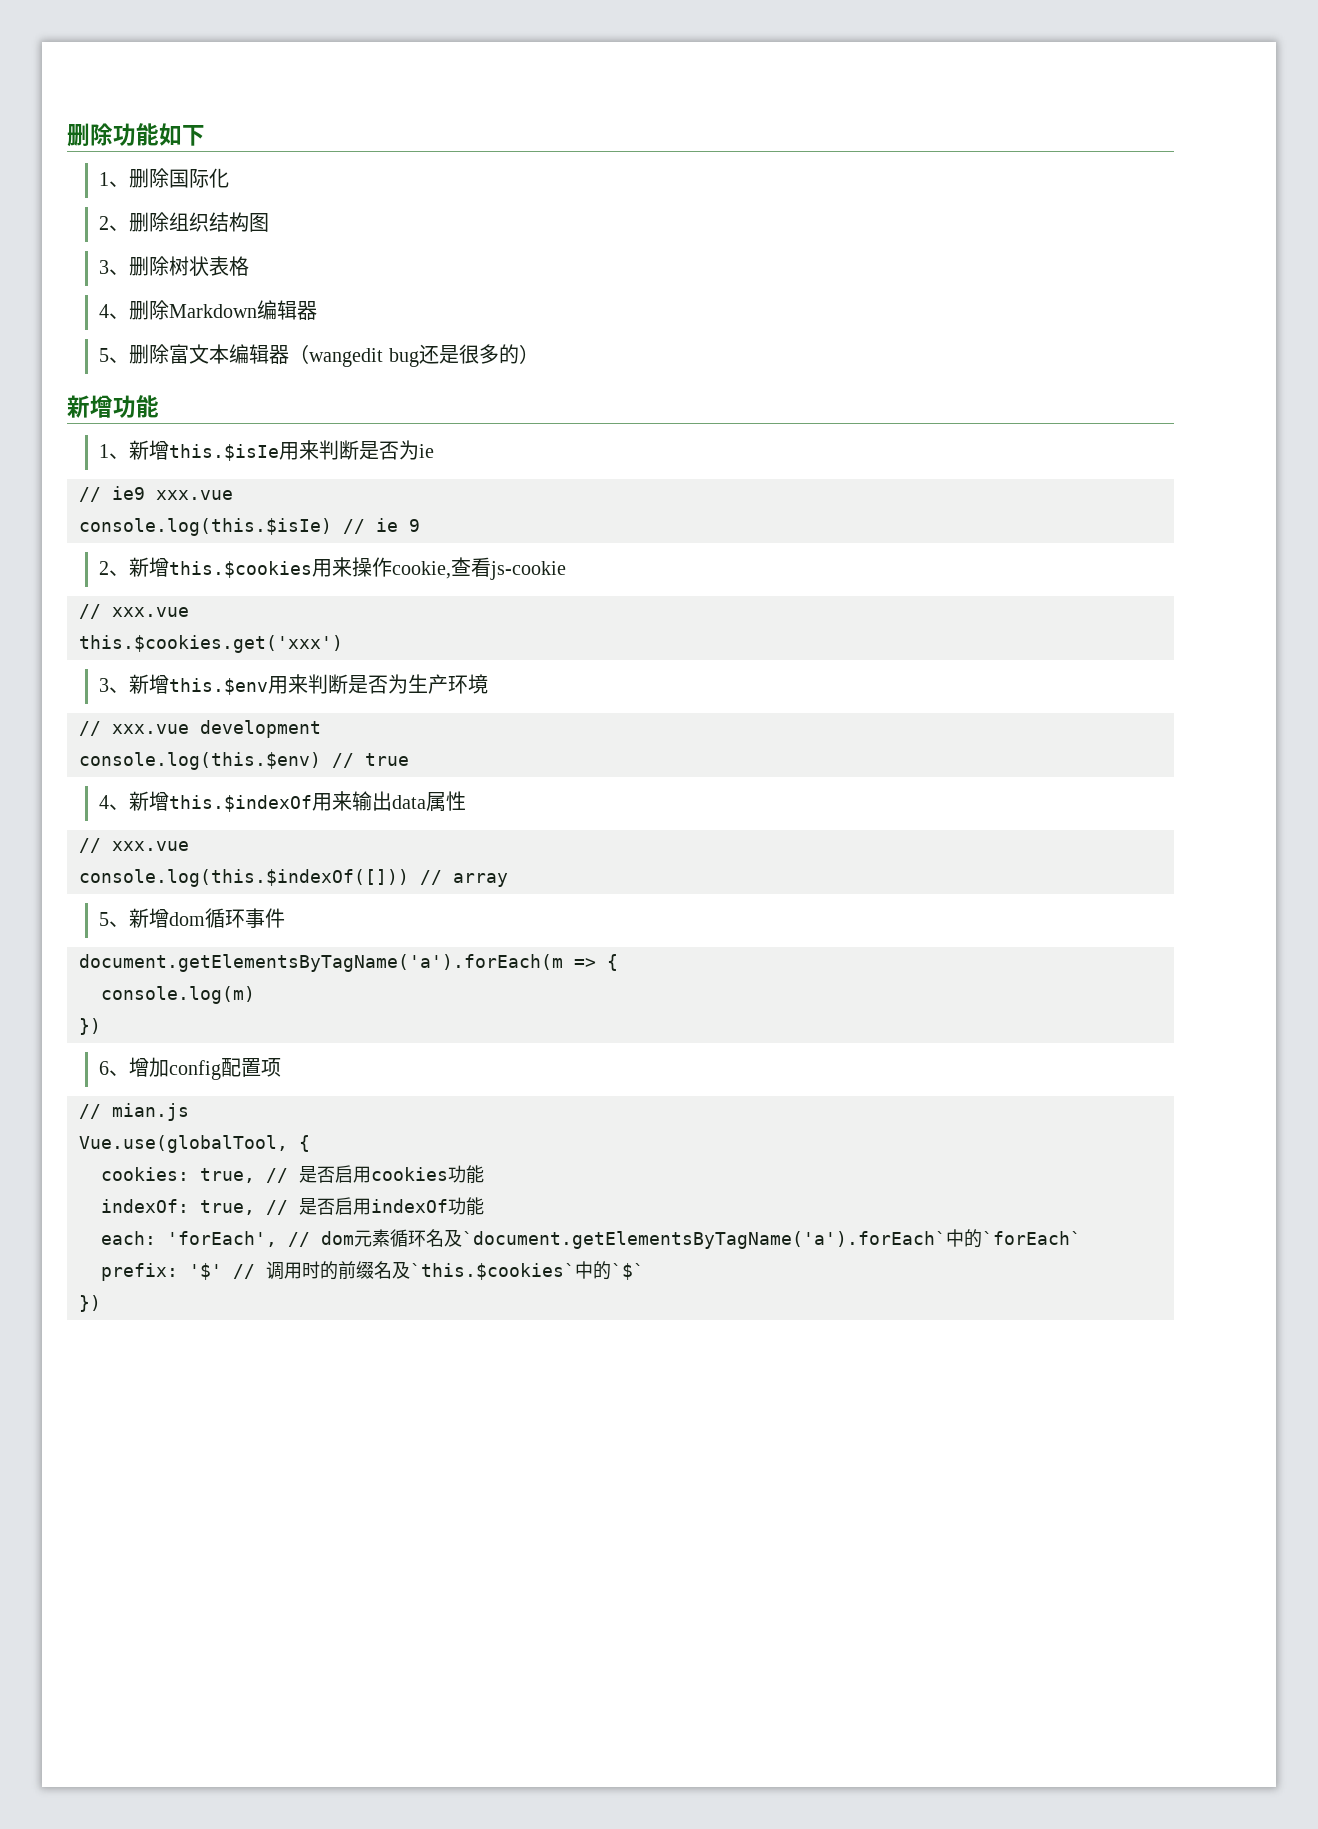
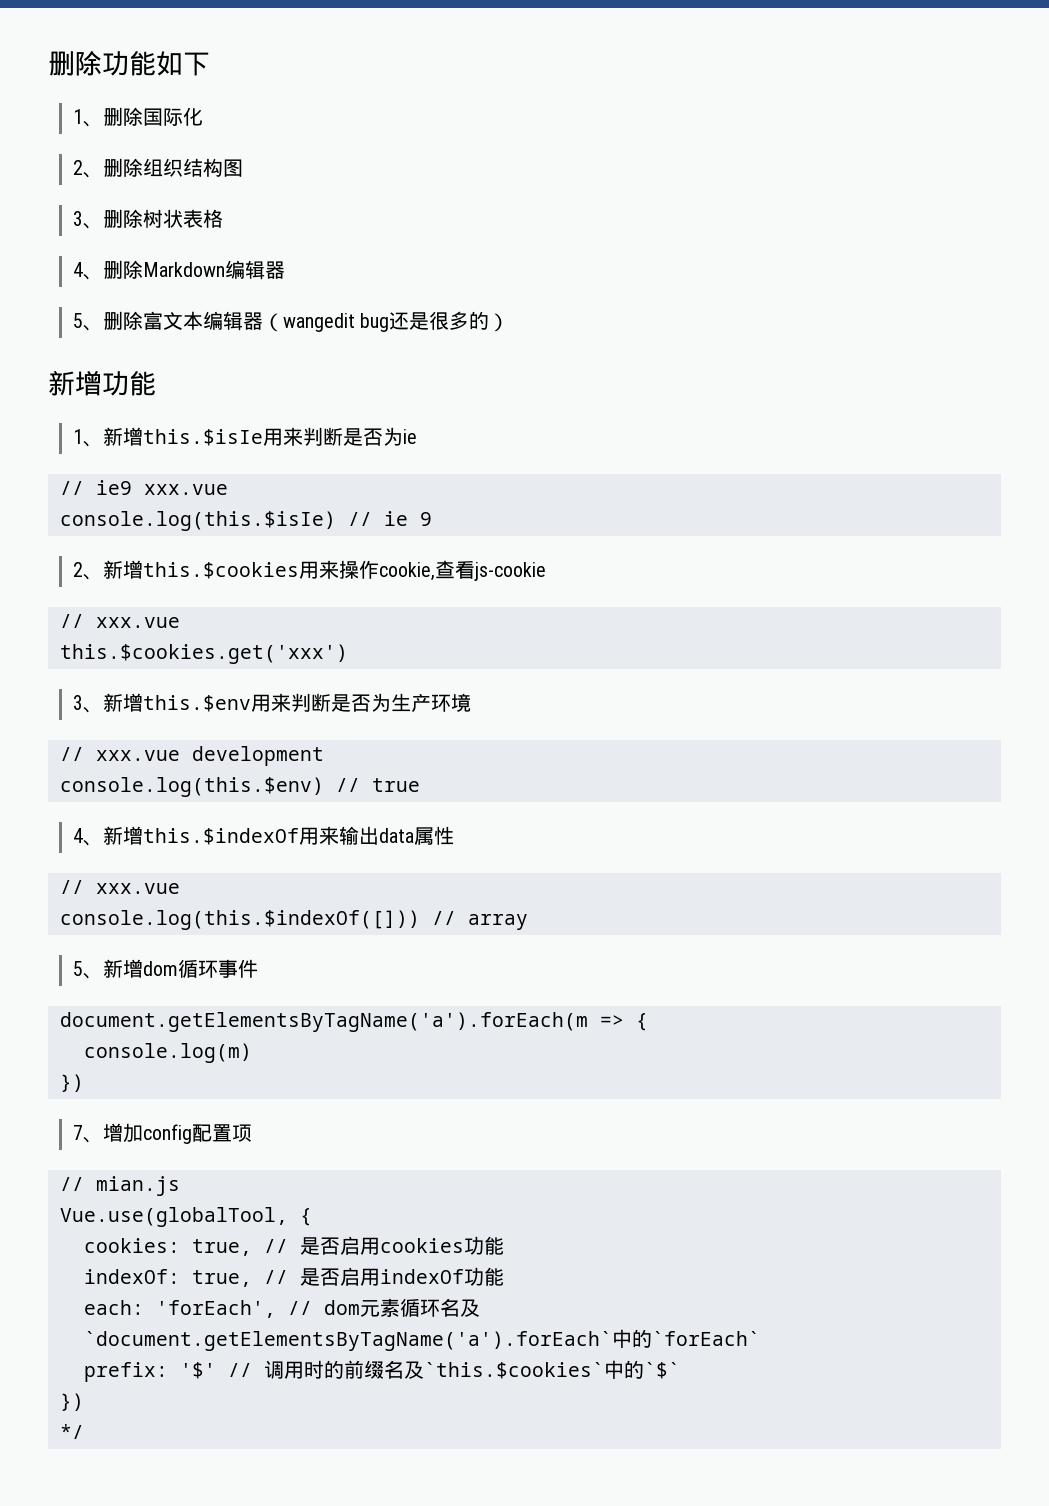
[99,1061,110,1075] 6 -> [72,1125,83,1140] 7
(101, 1303) none -> [60,1424,84,1439] // */

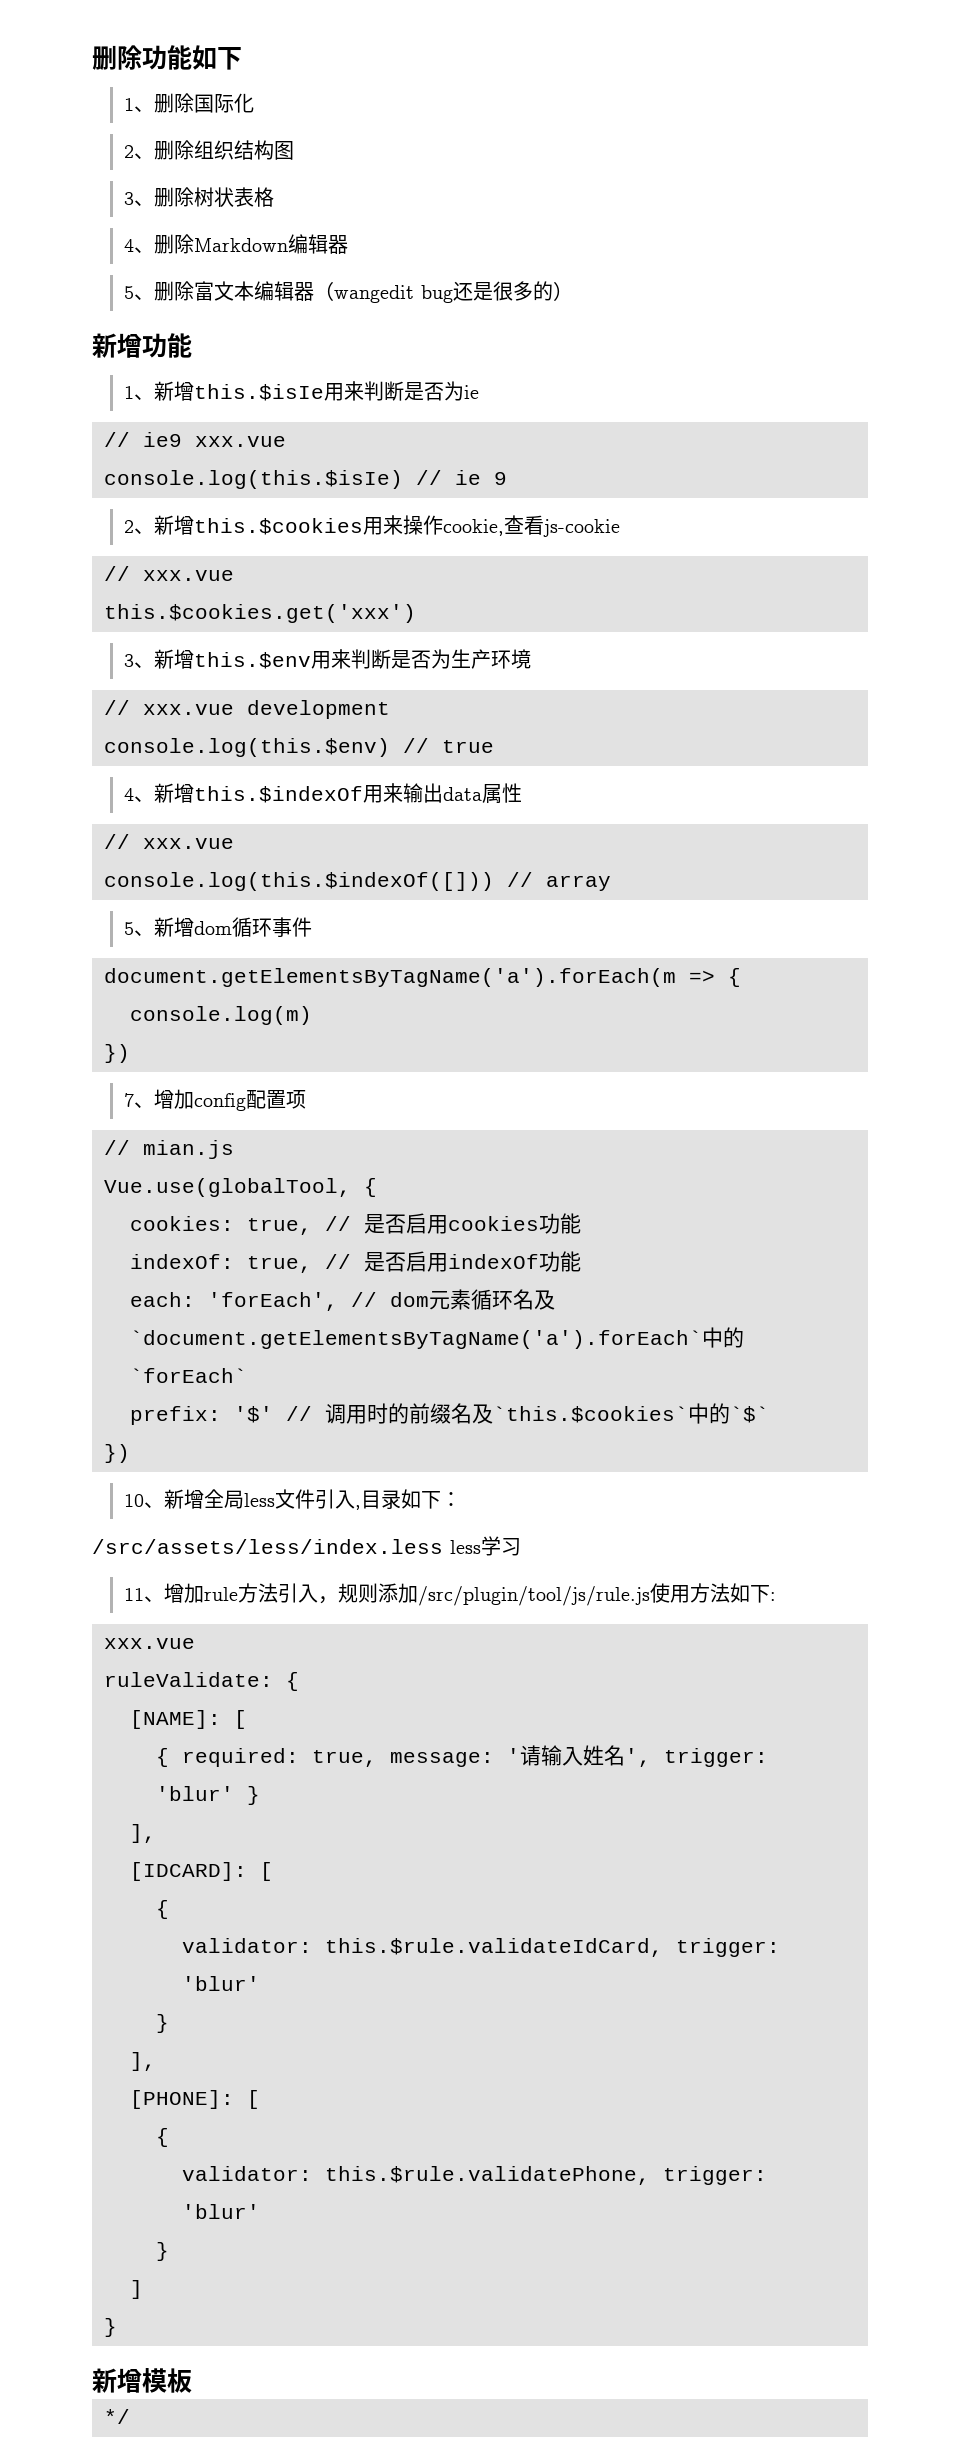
(84, 1402) none -> [124,1489,462,1510] [92,1536,521,1556] [124,1583,777,1606] [104,1638,195,1649] [104,1672,299,1691] [130,1710,247,1729] [156,1745,768,1767] [156,1786,260,1805] [130,1824,156,1843] [130,1862,273,1881] [156,1900,169,1919] [182,1938,780,1957] [182,1976,260,1991] [156,2014,169,2033] [130,2052,156,2071] [130,2090,260,2109] [156,2128,169,2147] [182,2166,767,2185] [182,2204,260,2219] [156,2242,169,2261] [130,2280,143,2299] [104,2318,117,2337] [92,2368,192,2393] // 10、新增全局less文件引入,目录如下： // /src/assets/less/index.less less学习 // 11、增加rule方法引入，规则添加/src/plugin/tool/js/rule.js使用方法如下: // xxx.vue // ruleValidate: { // [NAME]: [ // { required: true, message: '请输入姓名', trigger: 'blur' } // ], // [IDCARD]: [ // { // validator: this.$rule.validateIdCard, trigger: 'blur' // } // ], // [PHONE]: [ // { // validator: this.$rule.validatePhone, trigger: 'blur' // } // ] // } // 新增模板

